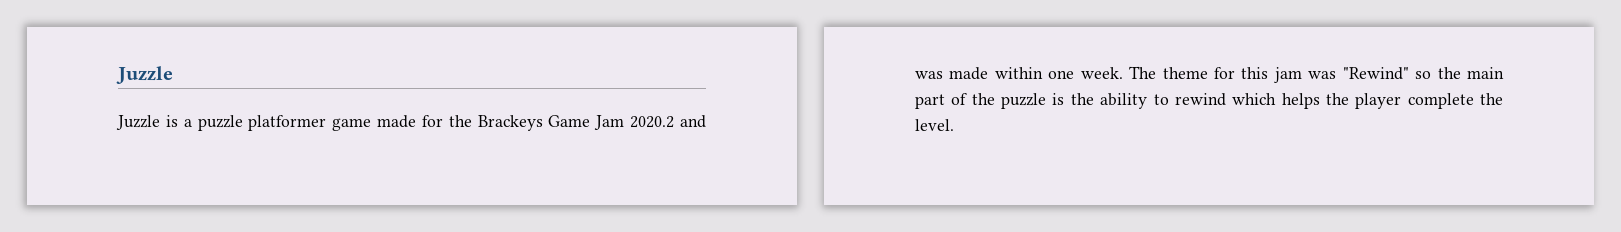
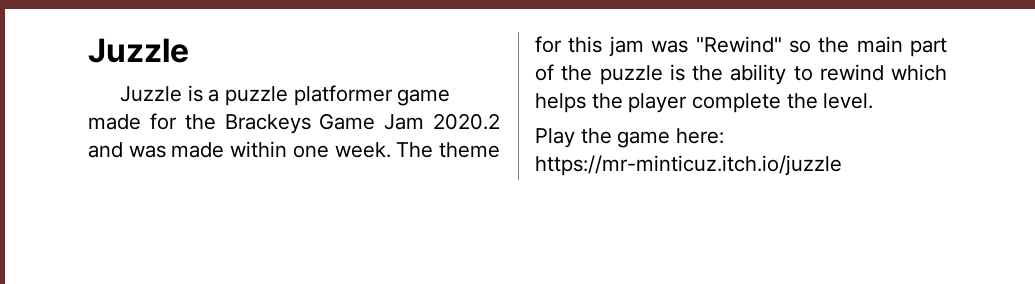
(954, 125) none -> [535,128,725,148] [535,155,842,176] // Play the game here: https://mr-minticuz.itch.io/juzzle

